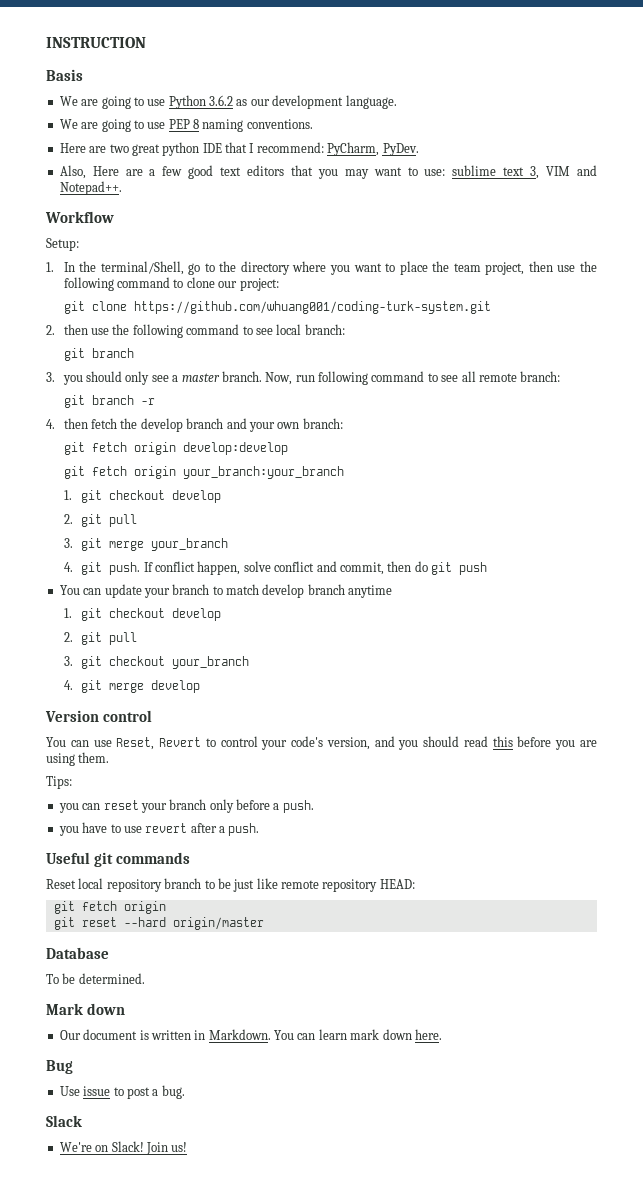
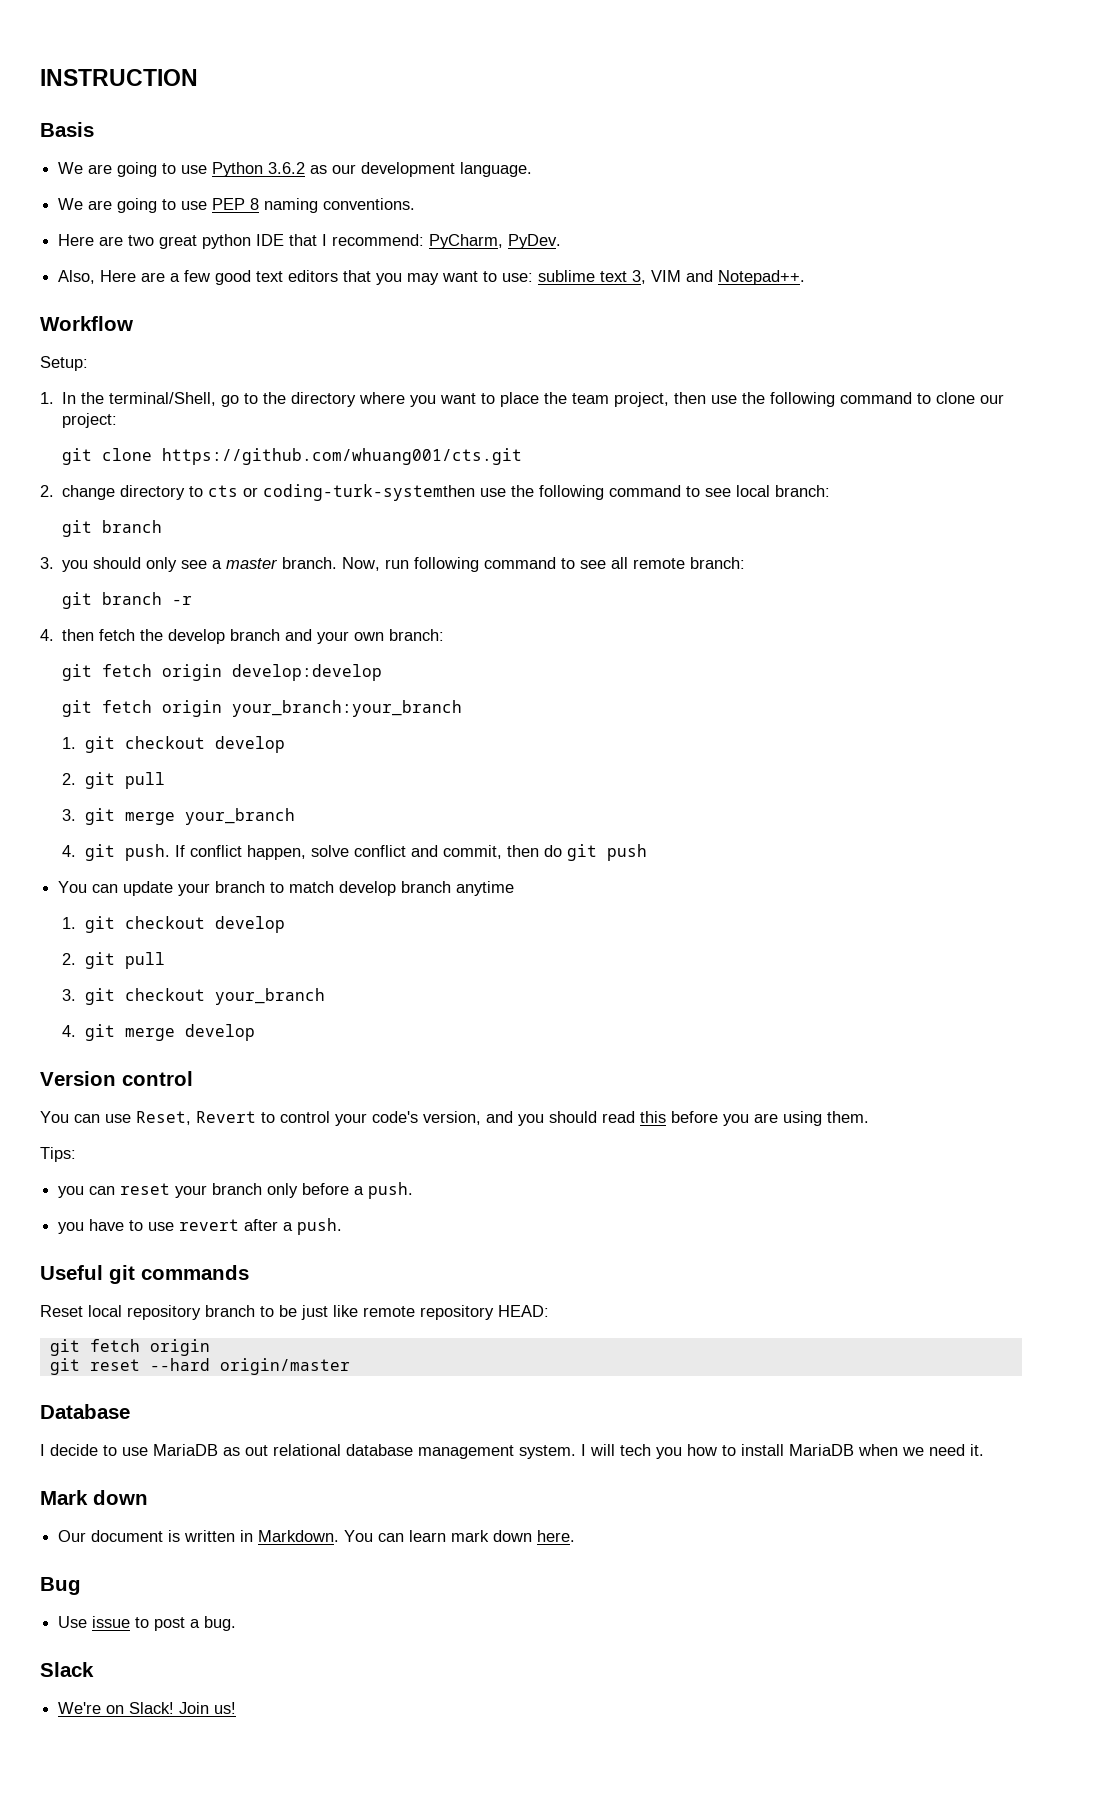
[133,301,491,314] [46,324,88,335] https://github.com/whuang001/coding-turk-system.git // 2. then -> [162,448,523,465] [40,484,476,501] https://github.com/whuang001/cts.git // 2. change directory to cts or coding-turk-systemthen
[46,973,145,984] To be determined. -> [40,1444,984,1459] I decide to use MariaDB as out relational database management system. I will tech you how to install MariaDB when we need it.

